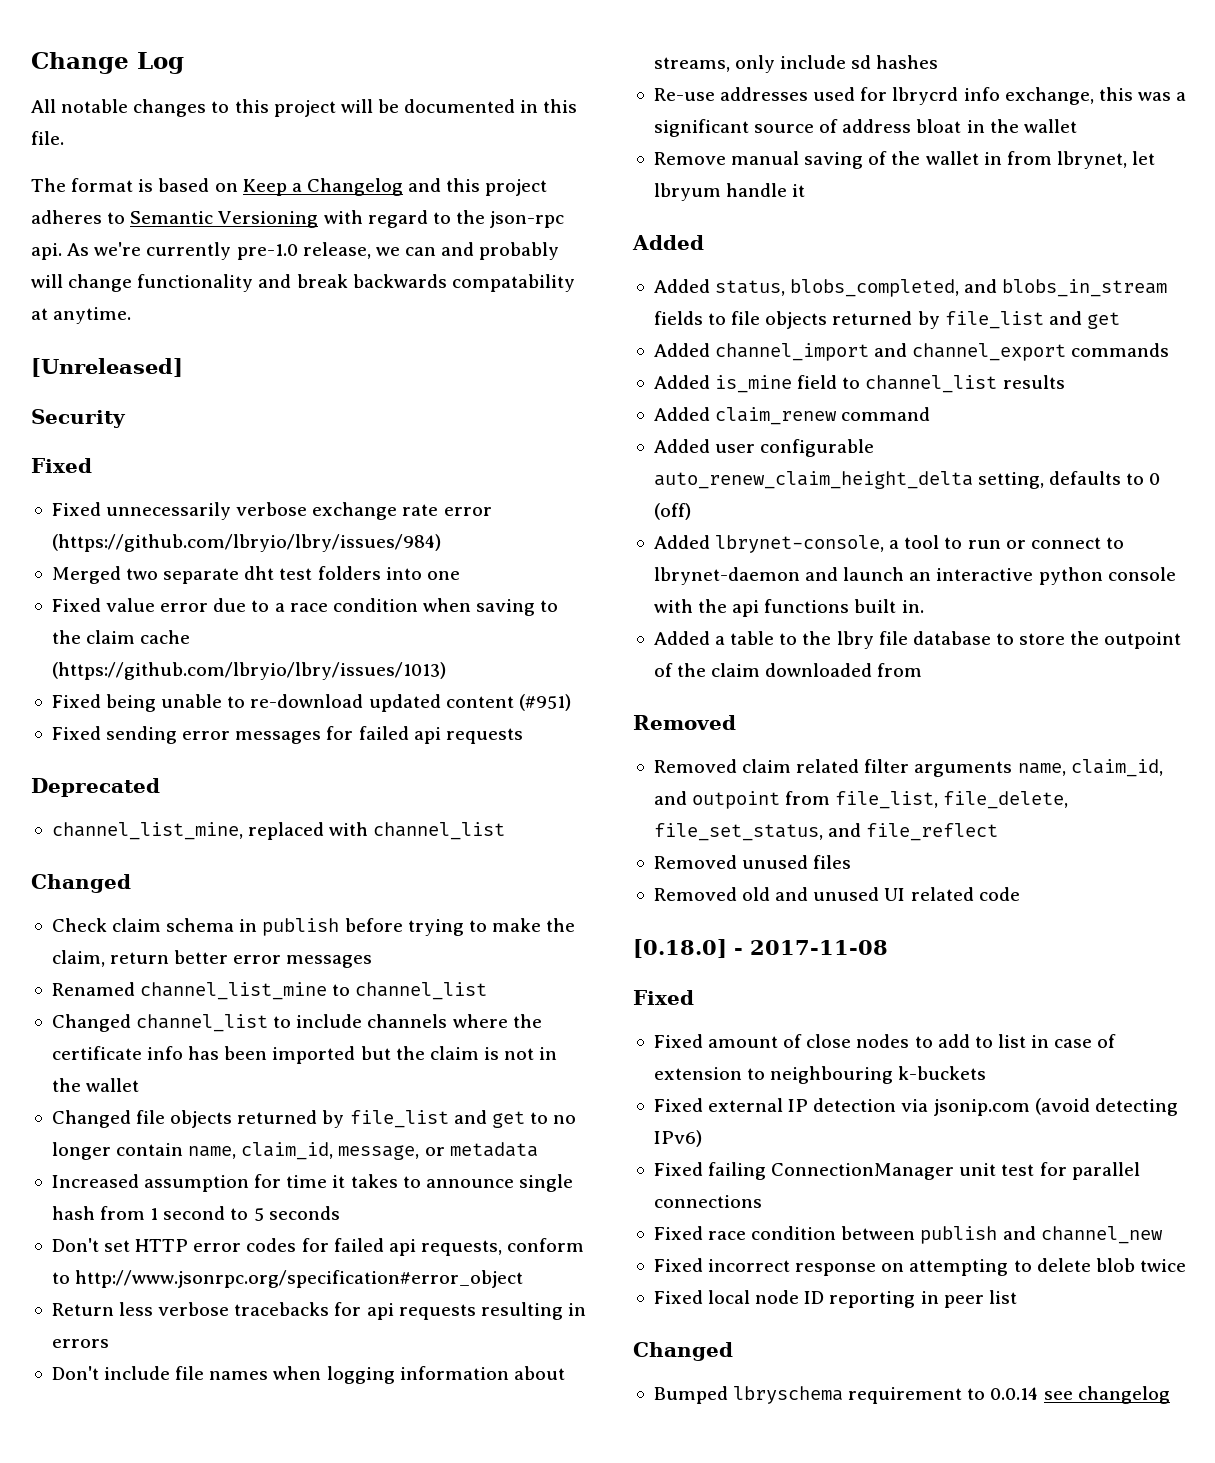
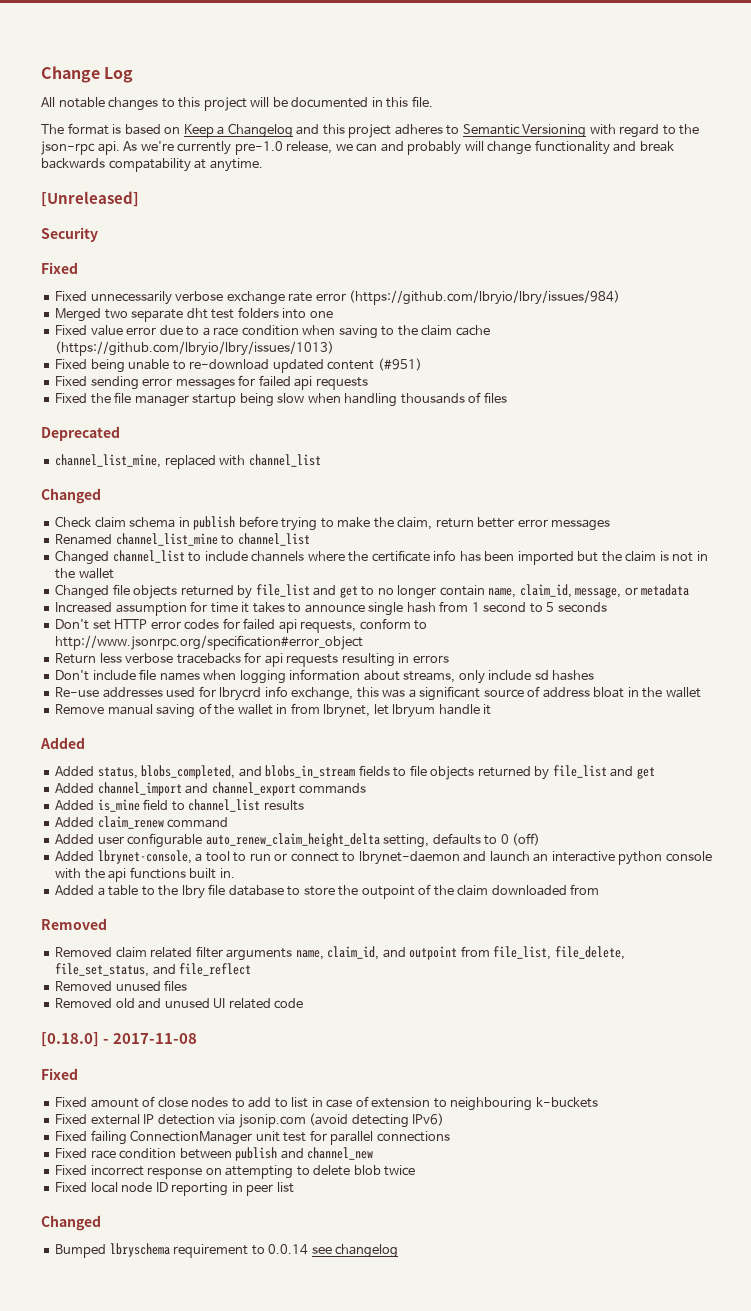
(523, 736) none -> [55,392,507,407] // Fixed the file manager startup being slow when handling thousands of files

